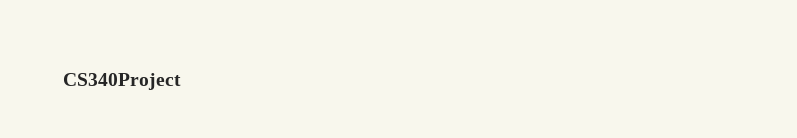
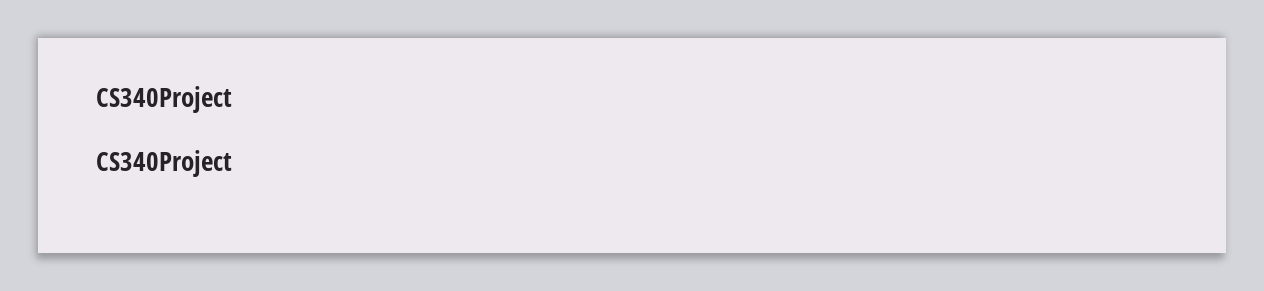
[63,73,181,90] CS340Project -> [96,86,232,113] [96,150,232,177] CS340Project // CS340Project

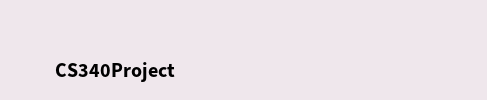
[96,86,232,113] [96,150,232,177] CS340Project // CS340Project -> [55,62,175,82] CS340Project

